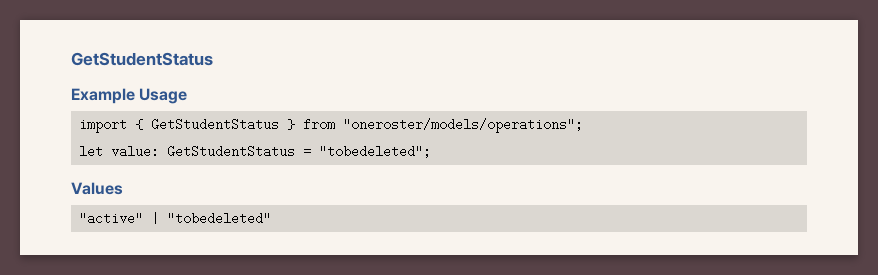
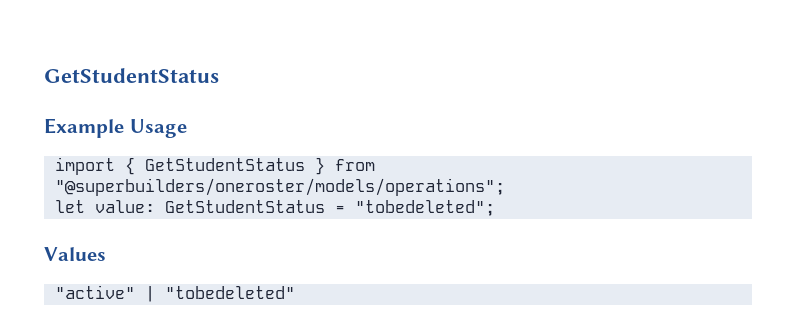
[343,118,584,133] "oneroster/models/operations"; -> [54,178,505,196] "@superbuilders/oneroster/models/operations";

